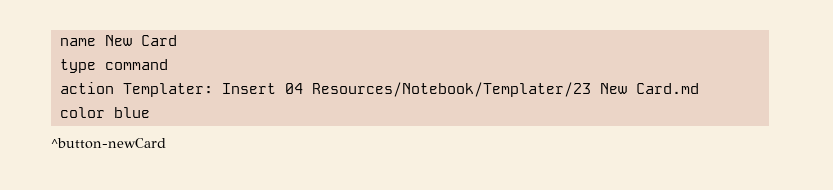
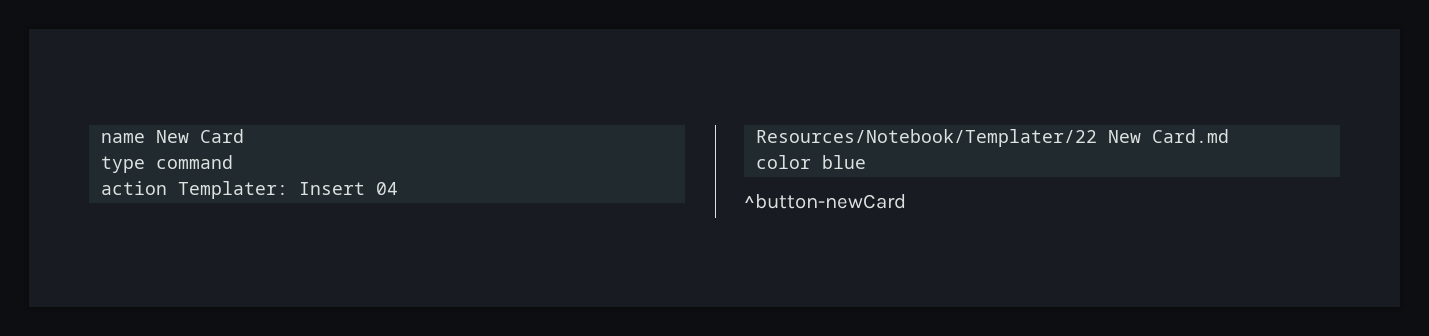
[311,82,591,97] Resources/Notebook/Templater/23 -> [756,129,1098,147] Resources/Notebook/Templater/22

